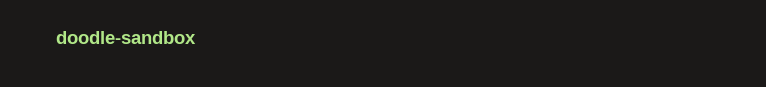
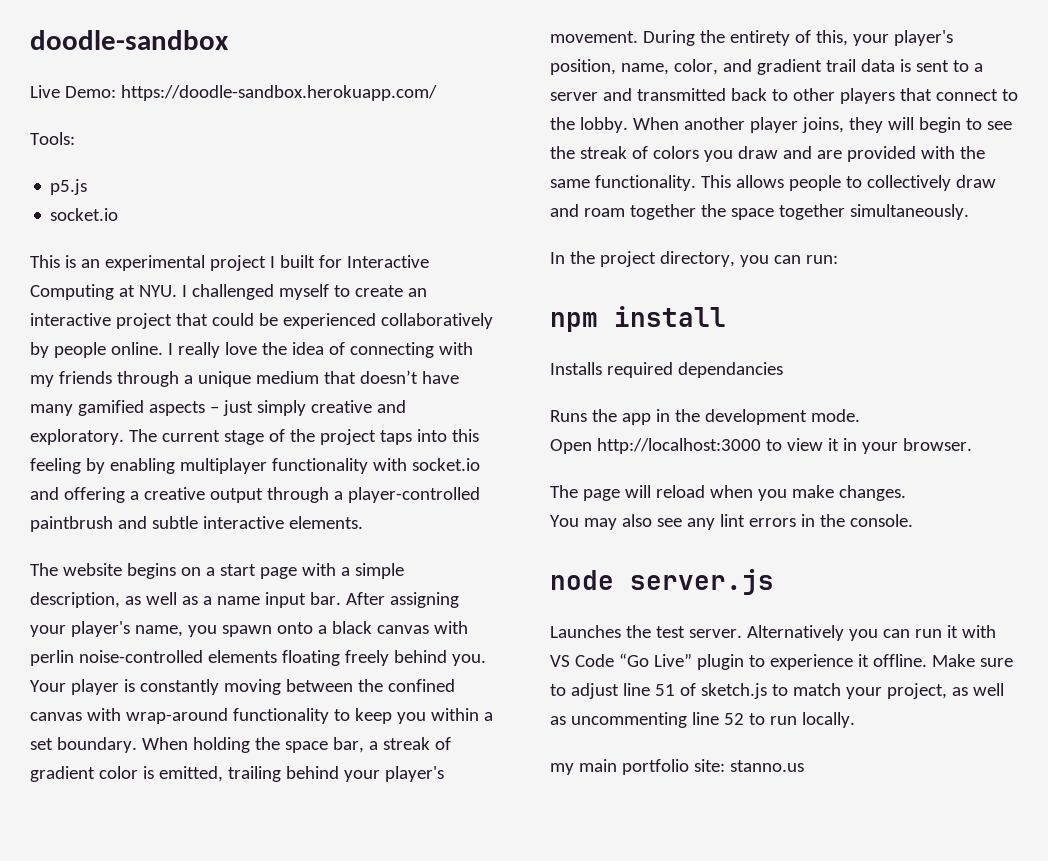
(196, 37) none -> [30,85,437,101] [30,132,75,145] [50,179,88,195] [50,208,119,221] [30,255,429,271] [30,284,427,300] [30,313,493,329] [30,342,473,358] [30,370,459,387] [30,400,406,416] [30,429,479,445] [30,458,480,474] [30,487,480,503] [30,516,363,532] [30,563,404,579] [30,592,459,608] [30,621,468,637] [30,650,486,666] [30,679,455,695] [30,708,493,724] [30,737,451,753] [30,766,444,782] [550,30,953,46] [550,59,983,75] [550,88,1018,104] [550,117,1012,133] [550,146,985,162] [550,175,996,191] [550,204,969,220] [550,251,838,267] [550,306,726,332] [550,362,783,378] [550,409,860,425] [550,438,972,454] [550,485,906,501] [550,514,913,530] [550,569,774,595] [550,625,996,641] [550,653,1013,670] [550,683,1004,699] [550,712,855,728] [550,759,804,775] // Live Demo: https://doodle-sandbox.herokuapp.com/ // Tools: // p5.js // socket.io // This is an experimental project I built for Interactive Computing at NYU. I challenged myself to create an interactive project that could be experienced collaboratively by people online. I really love the idea of connecting with my friends through a unique medium that doesn’t have many gamified aspects – just simply creative and exploratory. The current stage of the project taps into this feeling by enabling multiplayer functionality with socket.io and offering a creative output through a player-controlled paintbrush and subtle interactive elements. // The website begins on a start page with a simple description, as well as a name input bar. After assigning your player's name, you spawn onto a black canvas with perlin noise-controlled elements floating freely behind you. Your player is constantly moving between the confined canvas with wrap-around functionality to keep you within a set boundary. When holding the space bar, a streak of gradient color is emitted, trailing behind your player's movement. During the entirety of this, your player's position, name, color, and gradient trail data is sent to a server and transmitted back to other players that connect to the lobby. When another player joins, they will begin to see the streak of colors you draw and are provided with the same functionality. This allows people to collectively draw and roam together the space together simultaneously. // In the project directory, you can run: // npm install // Installs required dependancies // Runs the app in the development mode. // Open http://localhost:3000 to view it in your browser. // The page will reload when you make changes. // You may also see any lint errors in the console. // node server.js // Launches the test server. Alternatively you can run it with VS Code “Go Live” plugin to experience it offline. Make sure to adjust line 51 of sketch.js to match your project, as well as uncommenting line 52 to run locally. // my main portfolio site: stanno.us

